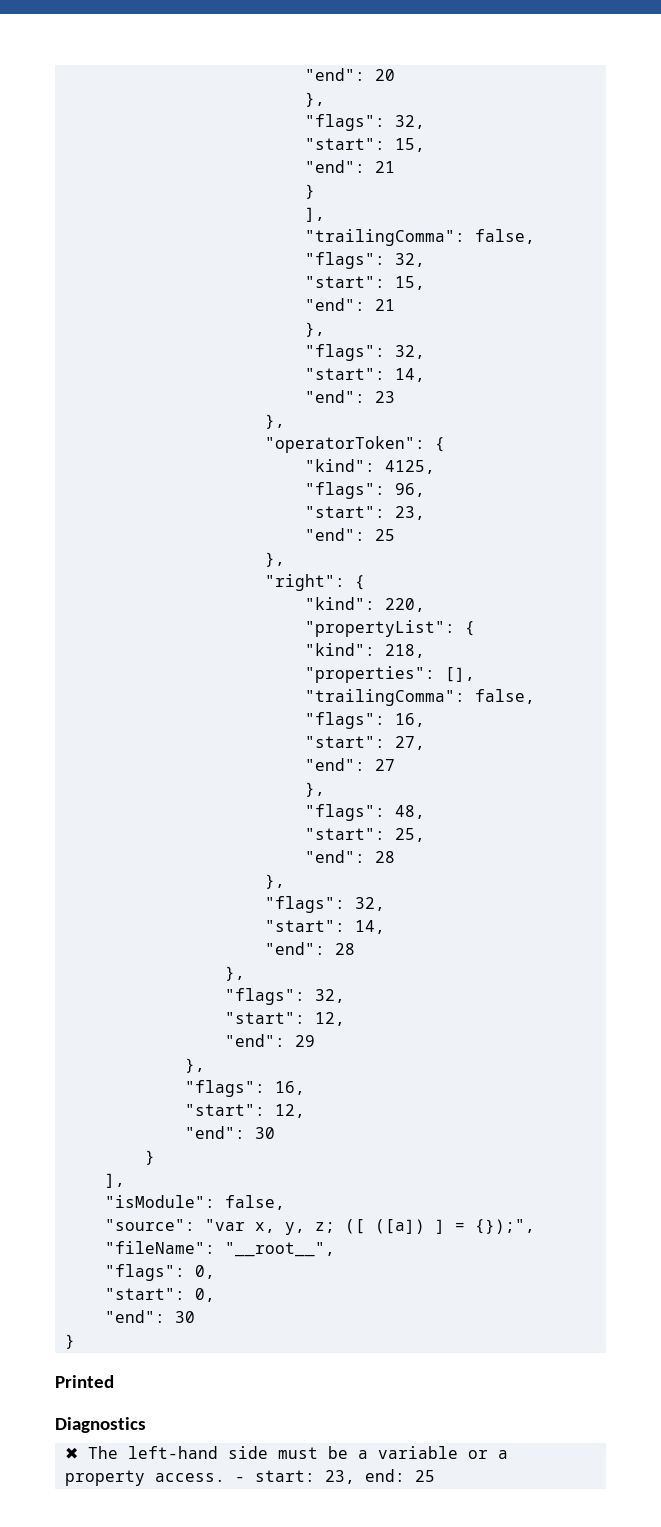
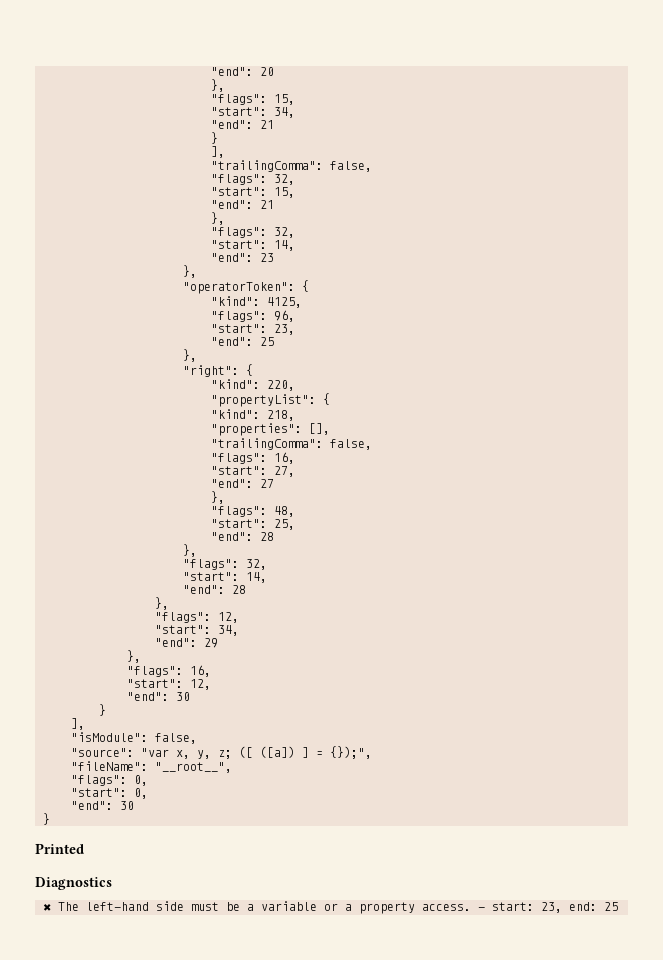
[395,115,426,129] [305,138,426,152] 32, // "start": 15, -> [274,94,296,105] [211,107,296,118] 15, // "start": 34,
[315,989,346,1003] [225,1012,346,1026] 32, // "start": 12, -> [218,612,240,623] [155,625,240,636] 12, // "start": 34,

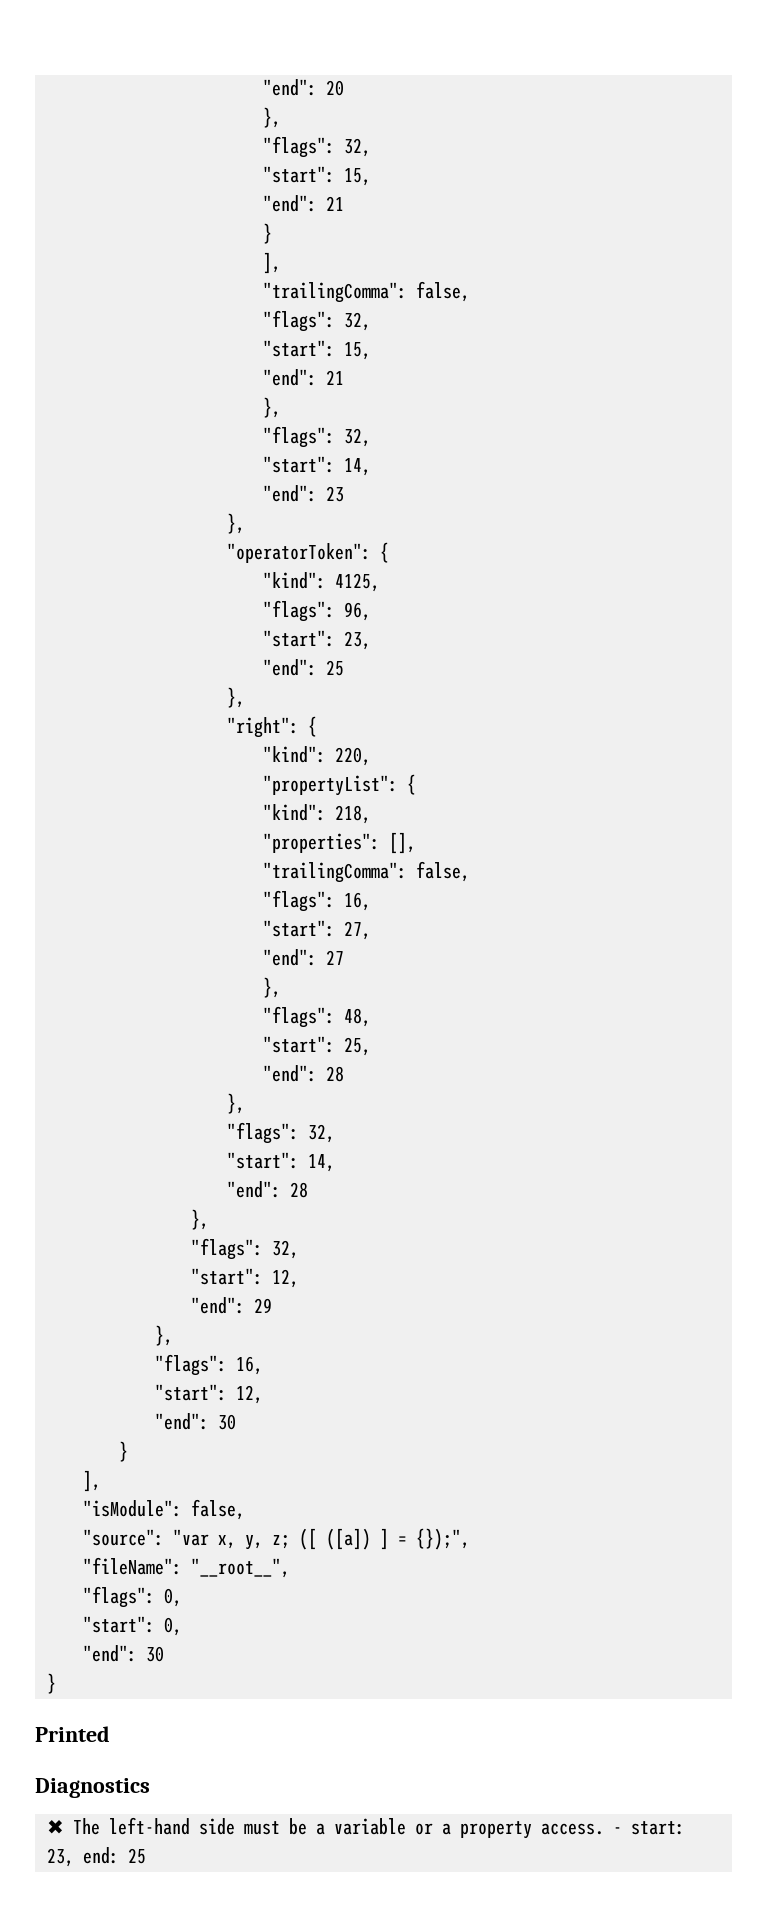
[274,94,296,105] [211,107,296,118] 15, // "start": 34, -> [344,138,372,157] [263,166,372,186] 32, // "start": 15,
[218,612,240,623] [155,625,240,636] 12, // "start": 34, -> [272,1240,300,1259] [191,1268,300,1288] 32, // "start": 12,

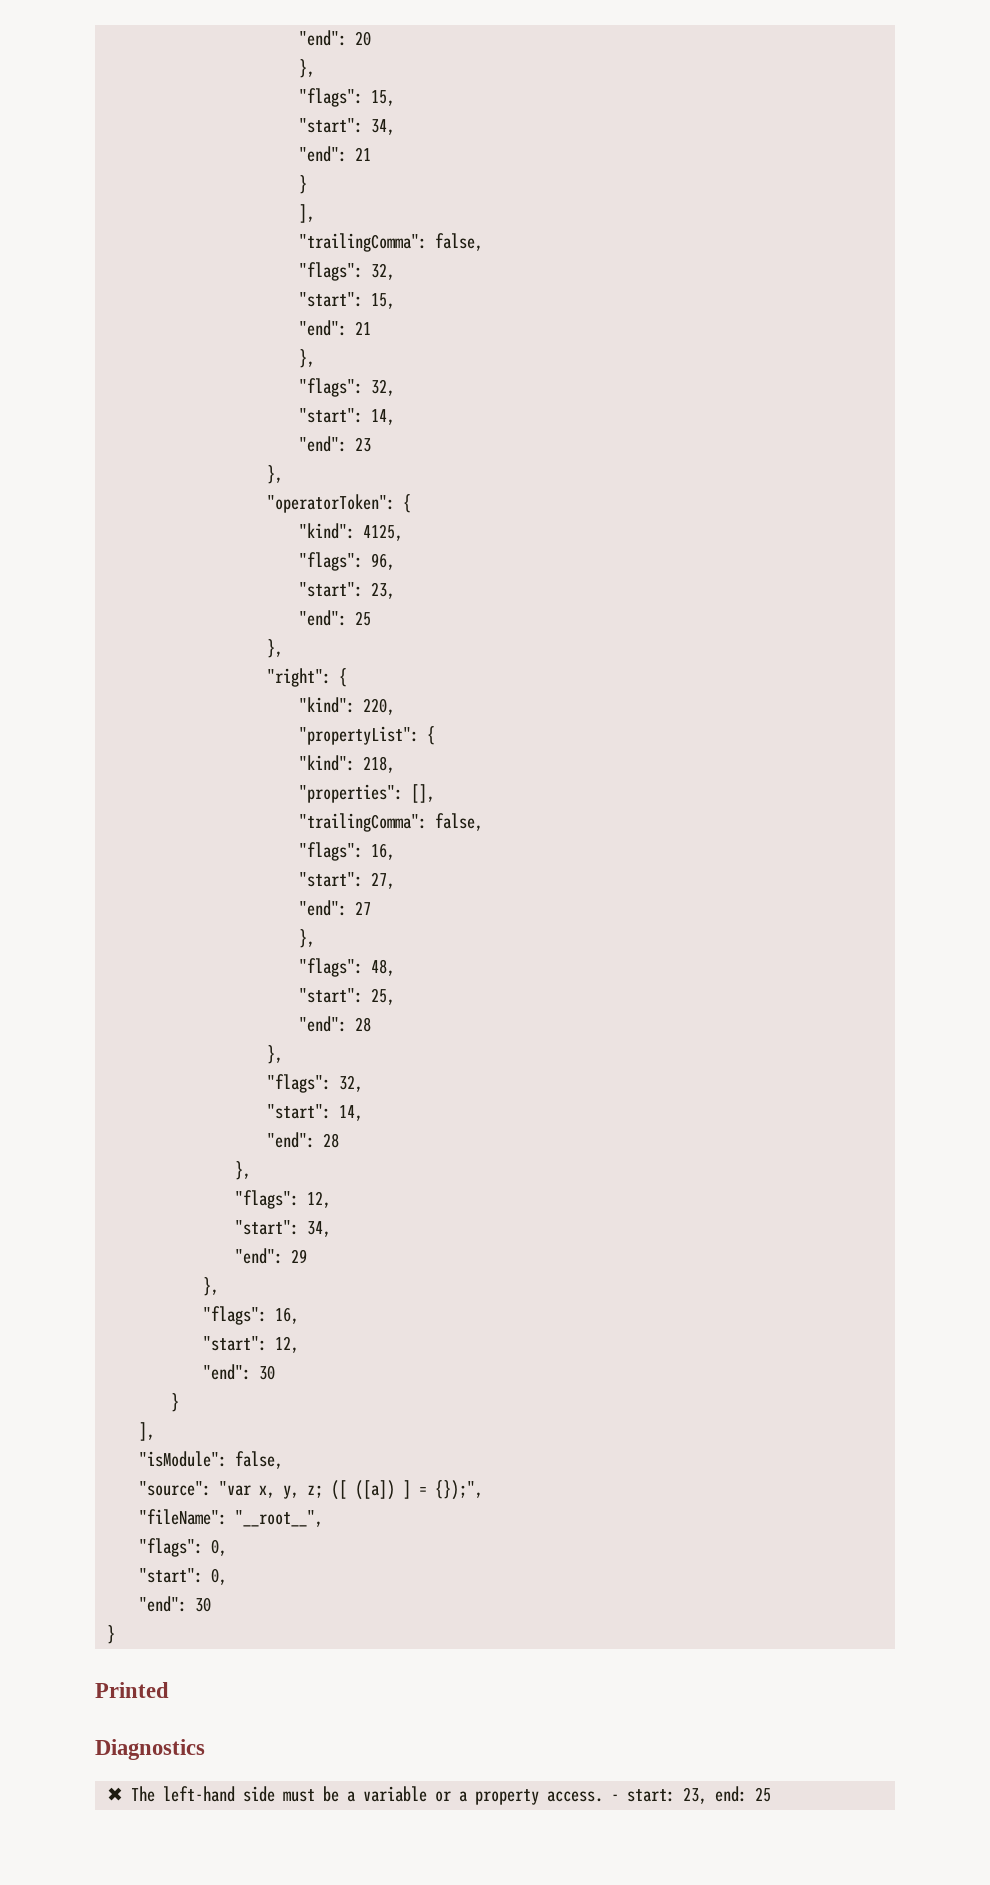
[344,138,372,157] [263,166,372,186] 32, // "start": 15, -> [371,90,395,106] [299,118,395,135] 15, // "start": 34,
[272,1240,300,1259] [191,1268,300,1288] 32, // "start": 12, -> [307,1191,331,1208] [235,1220,331,1237] 12, // "start": 34,

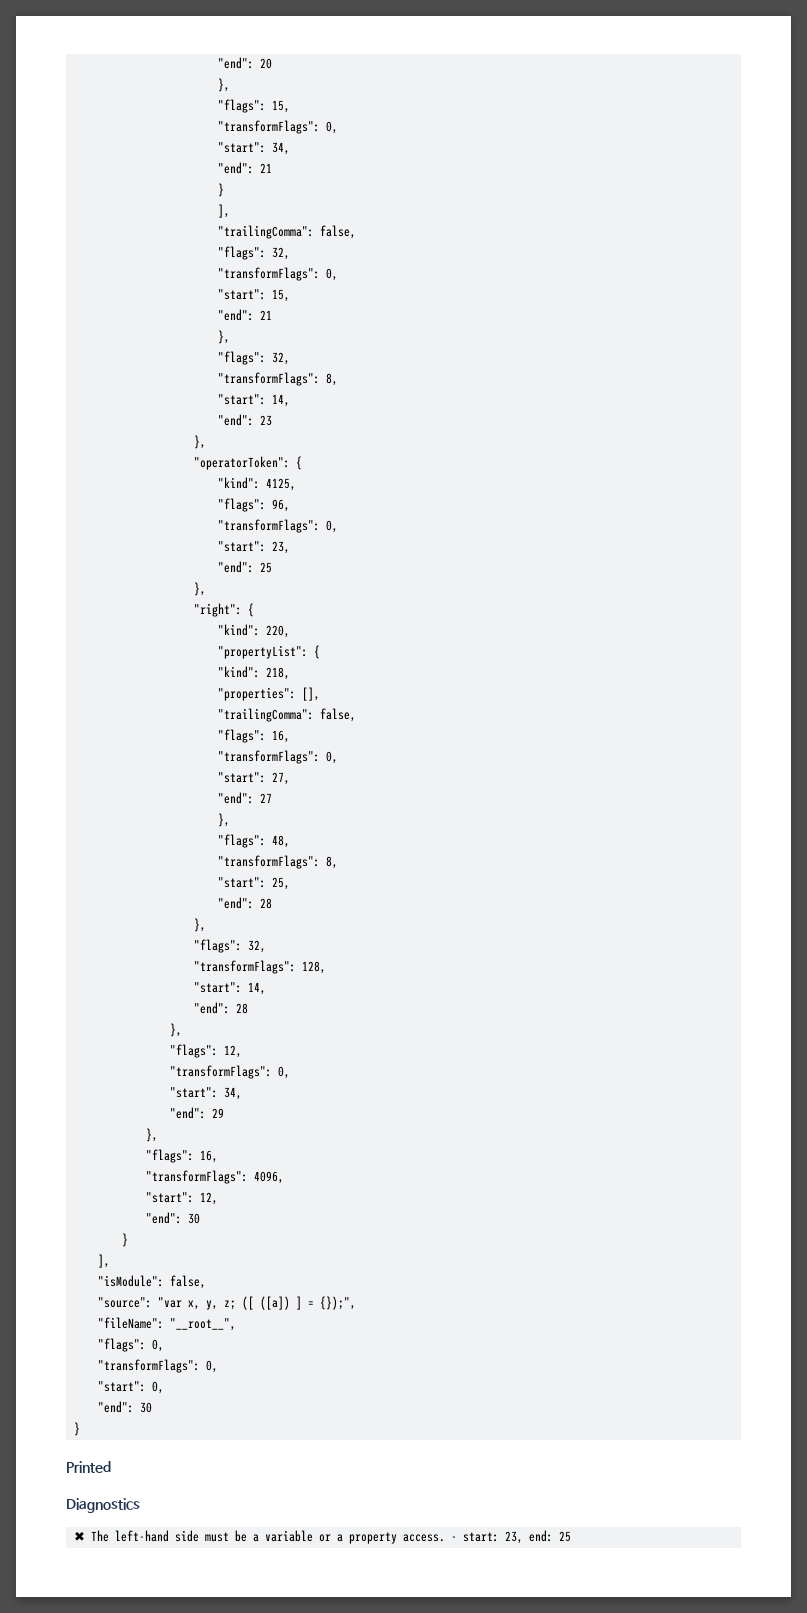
(395, 98) none -> [217,120,338,134] // "transformFlags": 0,
(395, 271) none -> [217,267,338,281] // "transformFlags": 0,
(395, 387) none -> [217,372,338,386] // "transformFlags": 8,
(395, 561) none -> [217,519,338,533] // "transformFlags": 0,
(395, 851) none -> [217,750,338,764] // "transformFlags": 0,
(395, 967) none -> [217,855,338,869] // "transformFlags": 8,
(363, 1083) none -> [193,960,326,974] // "transformFlags": 128,
(331, 1199) none -> [169,1065,290,1079] // "transformFlags": 0,
(299, 1315) none -> [145,1170,284,1184] // "transformFlags": 4096,
(227, 1547) none -> [97,1359,218,1373] // "transformFlags": 0,

